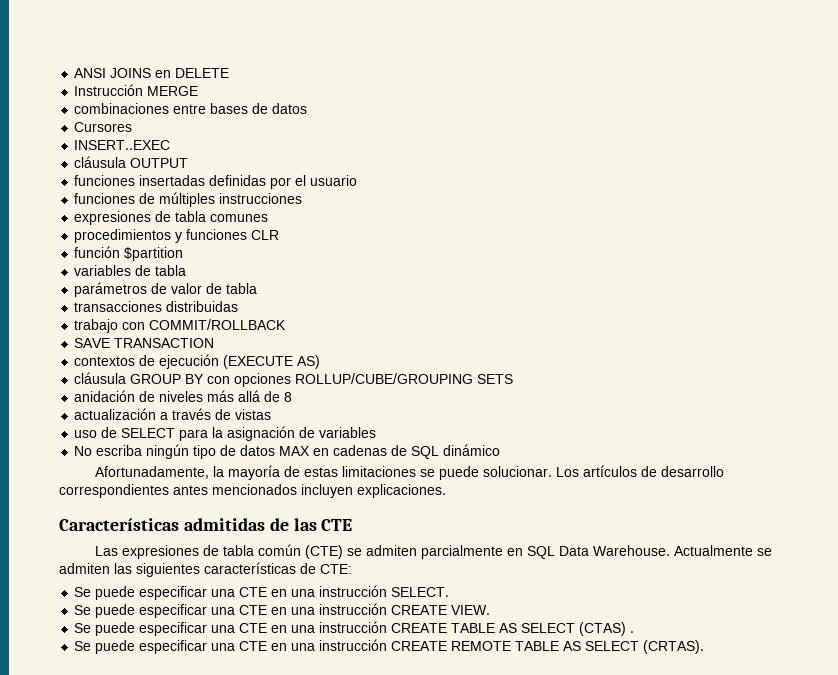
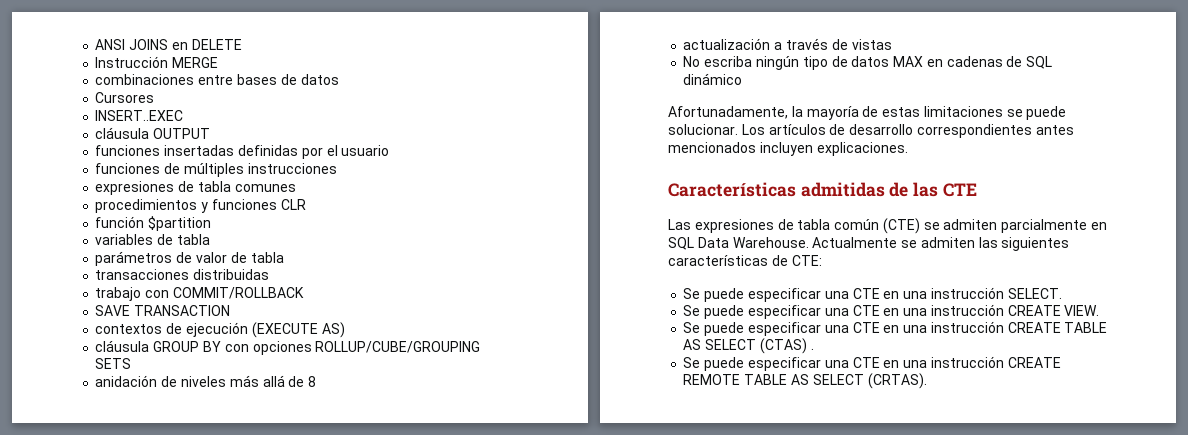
[74,426,377,441] // uso de SELECT para la asignación de variables -> (892, 44) none

